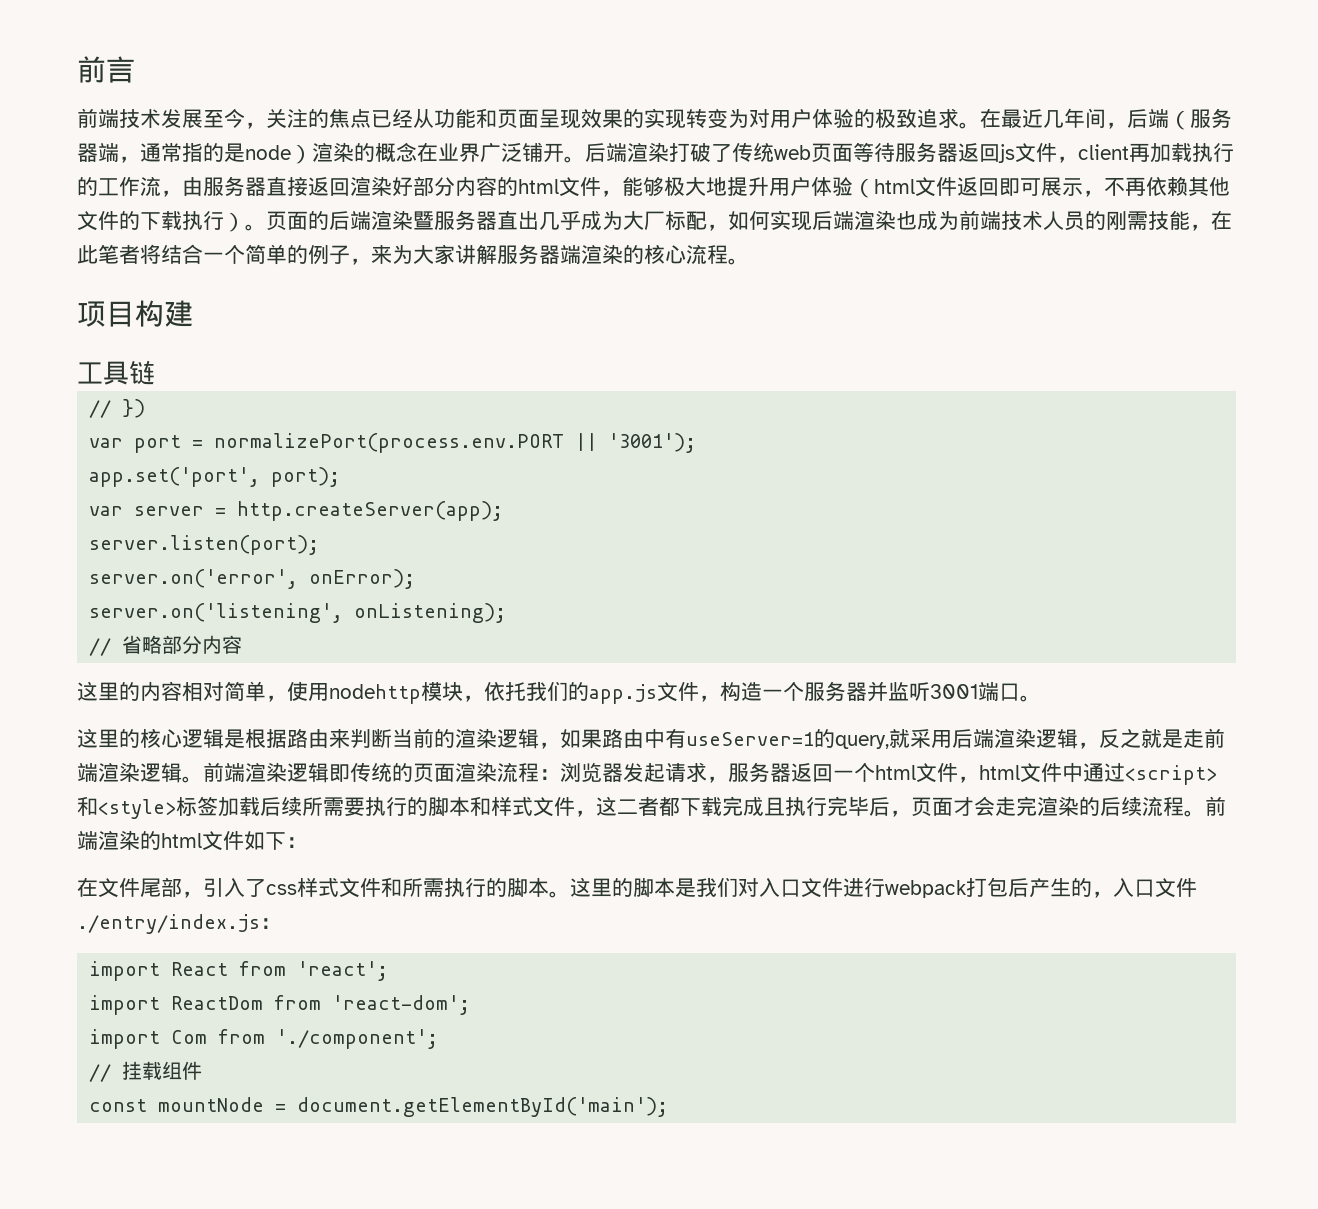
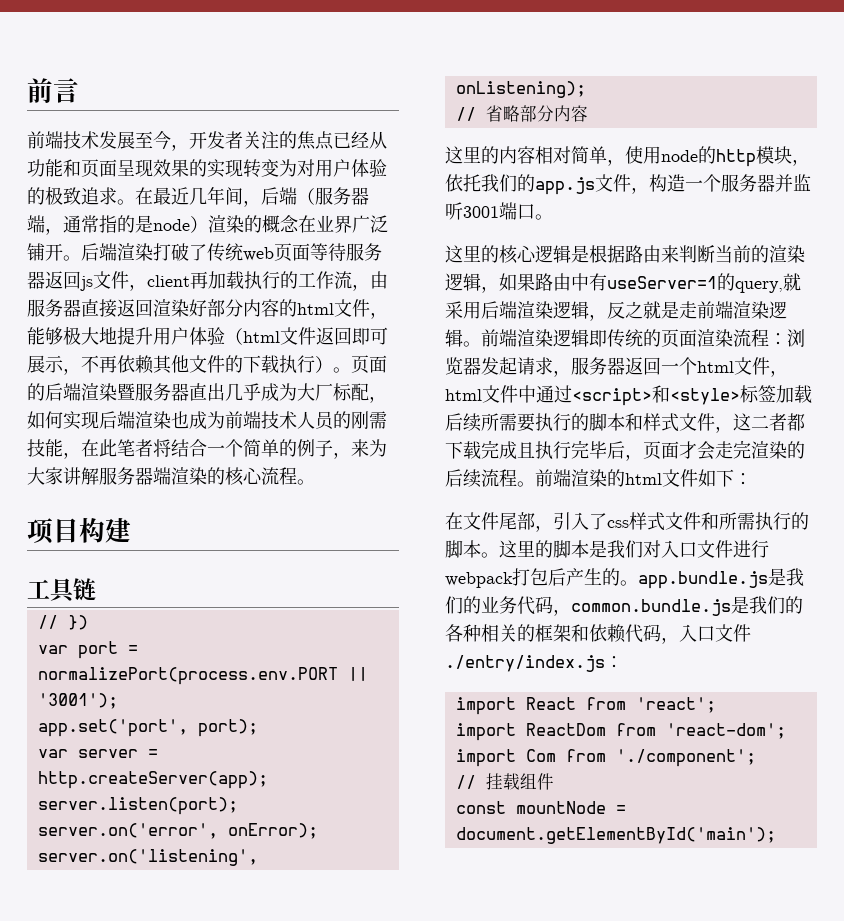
(266, 125) none -> [189,131,243,149] 开发者
[329,684,421,704] nodehttp -> [661,146,756,167] node的http
(1092, 887) none -> [620,568,804,589] [445,596,803,616] [445,624,661,643] 。app.bundle.js是我们的业务代码，common.bundle.js是我们的各种相关的框架和依赖代码

